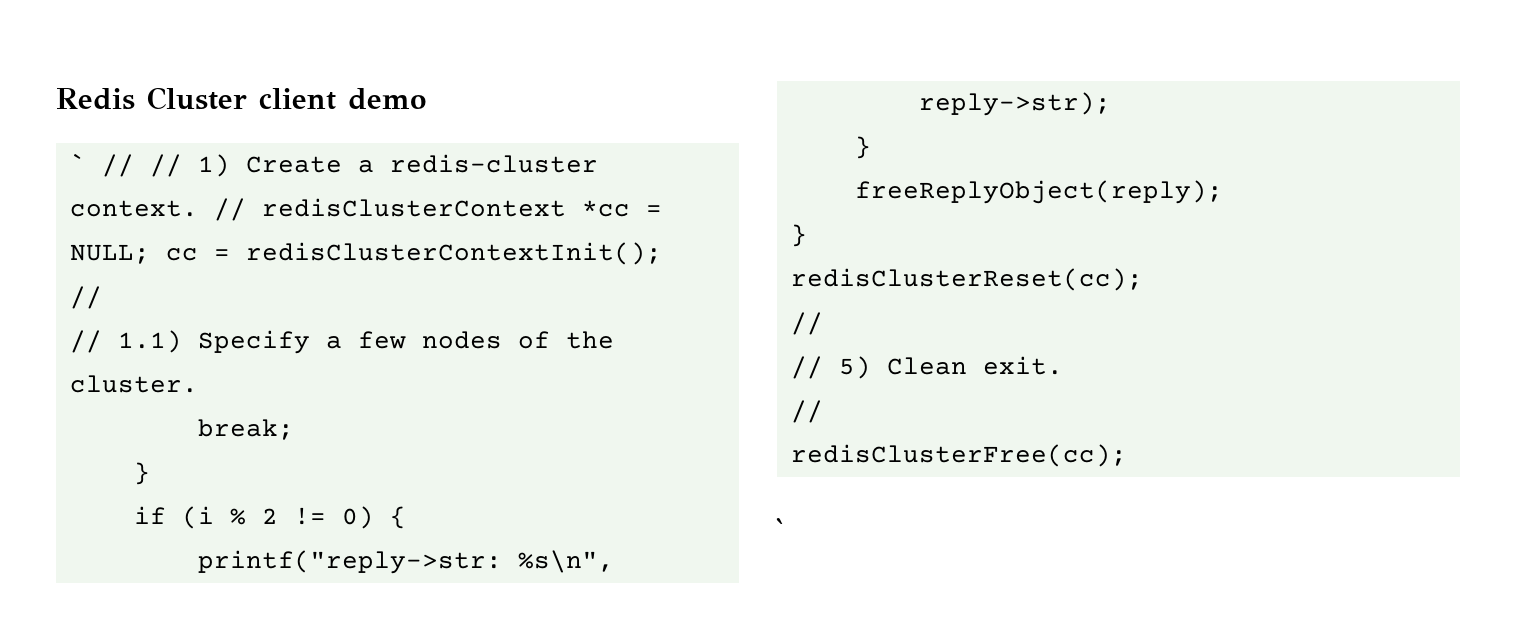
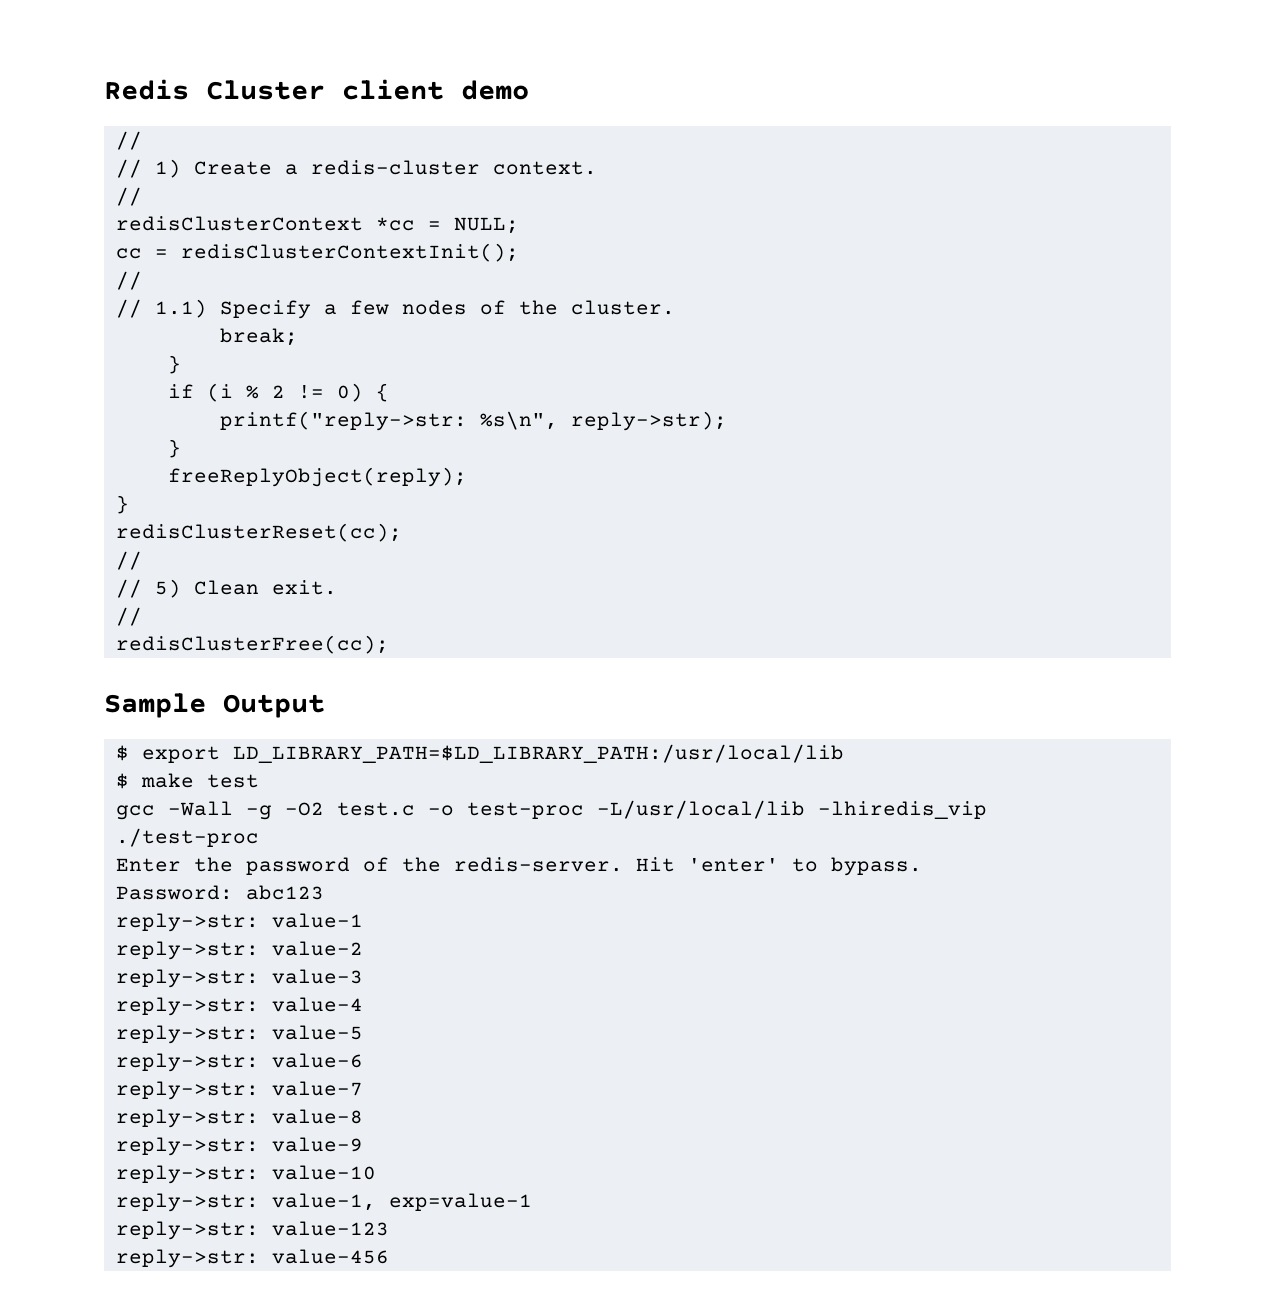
[69,153,134,177] ` // -> [116,131,143,150] // //
[213,198,246,221] // -> [116,187,143,206] // // //
(150, 254) none -> (520, 225) //
[776,518,783,540] ` -> [104,693,325,718] [116,744,845,763] [116,773,260,789] [116,800,988,820] [116,828,260,847] [116,857,923,876] [116,885,325,900] [116,913,364,932] [116,941,364,960] [116,969,364,988] [116,997,364,1016] [116,1025,364,1044] [116,1053,364,1072] [116,1081,364,1100] [116,1109,364,1128] [116,1137,364,1156] [116,1165,377,1184] [116,1193,533,1212] [116,1221,390,1240] [116,1249,390,1268] Sample Output // $ export LD_LIBRARY_PATH=$LD_LIBRARY_PATH:/usr/local/lib // $ make test // gcc -Wall -g -O2 test.c -o test-proc -L/usr/local/lib -lhiredis_vip // ./test-proc // Enter the password of the redis-server. Hit 'enter' to bypass. // Password: abc123 // reply->str: value-1 // reply->str: value-2 // reply->str: value-3 // reply->str: value-4 // reply->str: value-5 // reply->str: value-6 // reply->str: value-7 // reply->str: value-8 // reply->str: value-9 // reply->str: value-10 // reply->str: value-1, exp=value-1 // reply->str: value-123 // reply->str: value-456

